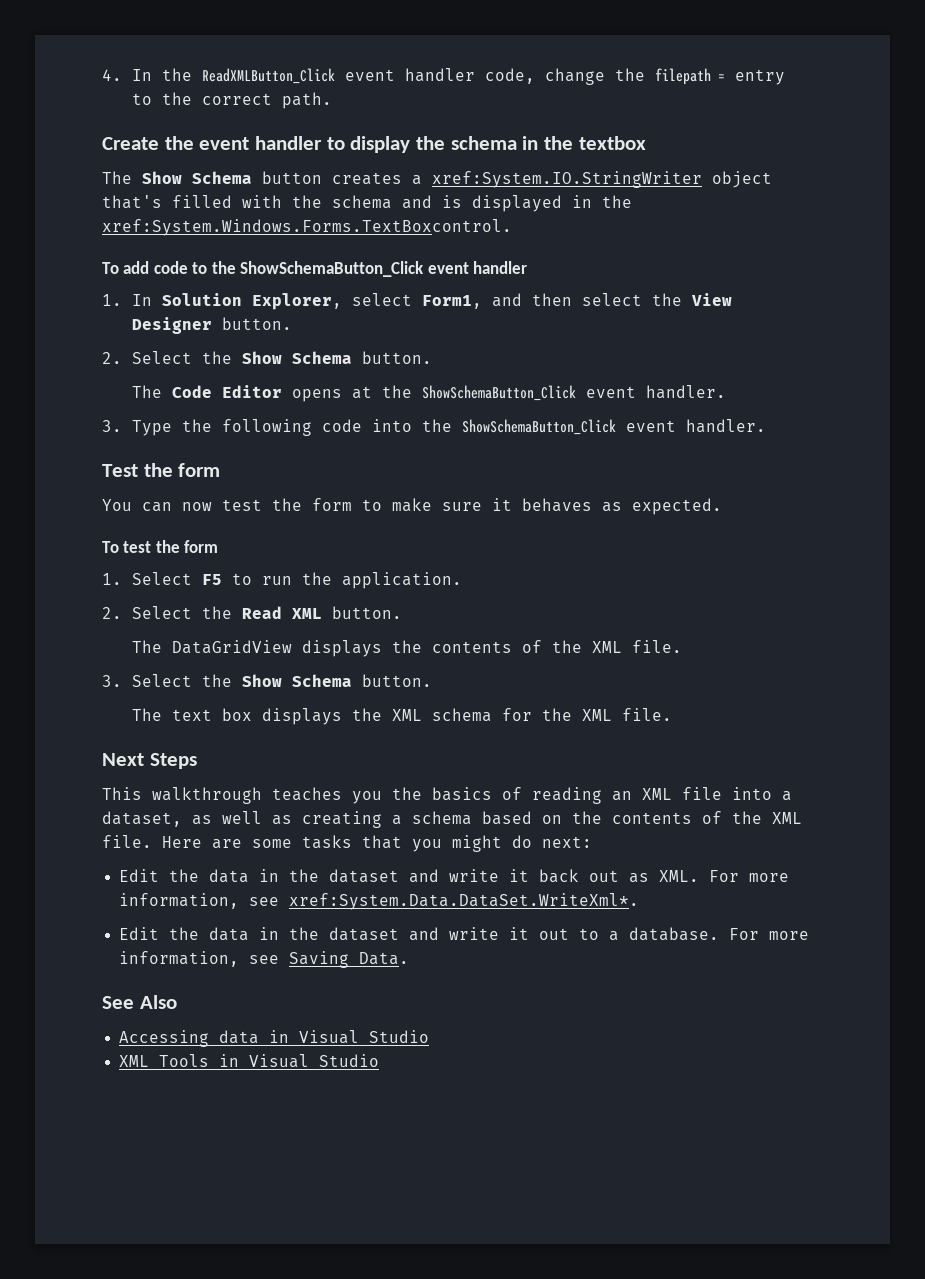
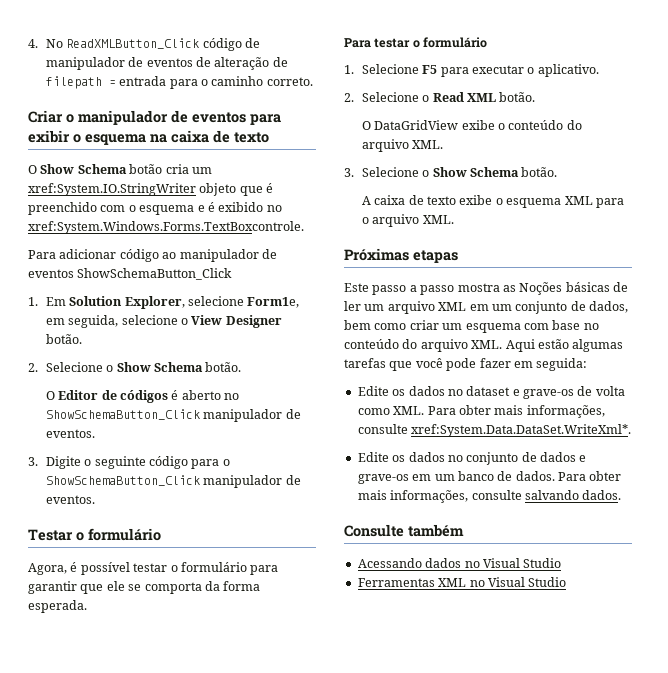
[131,68,785,85] [131,92,332,109] [102,136,646,153] [102,171,772,188] [102,195,632,212] [102,219,512,236] [102,261,528,277] [102,294,152,306] In the ReadXMLButton_Click event handler code, change the filepath = entry to the correct path. // Create the event handler to display the schema in the textbox // The Show Schema button creates a xref:System.IO.StringWriter object that's filled with the schema and is displayed in the xref:System.Windows.Forms.TextBoxcontrol. // To add code to the ShowSchemaButton_Click event handler // 1. In -> [45,38,261,51] [45,57,288,70] [45,76,313,89] [28,110,281,125] [28,130,269,145] [28,164,212,174] [28,183,274,196] [28,202,282,215] [28,221,304,234] [28,249,277,262] [28,268,233,280] [28,297,66,306] No ReadXMLButton_Click código de manipulador de eventos de alteração de filepath = entrada para o caminho correto. // Criar o manipulador de eventos para exibir o esquema na caixa de texto // O Show Schema botão cria um xref:System.IO.StringWriter objeto que é preenchido com o esquema e é exibido no xref:System.Windows.Forms.TextBoxcontrole. // Para adicionar código ao manipulador de eventos ShowSchemaButton_Click // 1. Em
[351,293,682,309] select Form1, and then select the -> [188,296,300,308] [45,315,189,328] selecione Form1e, em seguida, selecione o
[221,317,292,330] [102,351,432,364] [131,385,726,402] [102,419,766,436] [102,463,221,477] [102,498,722,515] [102,540,219,553] [102,572,462,589] [102,606,402,619] [131,640,682,657] [102,674,432,687] [131,708,672,725] [102,753,197,769] [102,787,792,804] [102,811,802,828] [102,835,592,852] [119,869,790,883] [119,893,640,910] [119,927,810,941] [119,951,410,968] [102,995,177,1009] [119,1030,290,1047] button. // 2. Select the Show Schema button. // The Code Editor opens at the ShowSchemaButton_Click event handler. // 3. Type the following code into the ShowSchemaButton_Click event handler. // Test the form // You can now test the form to make sure it behaves as expected. // To test the form // 1. Select F5 to run the application. // 2. Select the Read XML button. // The DataGridView displays the contents of the XML file. // 3. Select the Show Schema button. // The text box displays the XML schema for the XML file. // Next Steps // This walkthrough teaches you the basics of reading an XML file into a dataset, as well as creating a schema based on the contents of the XML file. Here are some tasks that you might do next: // Edit the data in the dataset and write it back out as XML. For more information, see xref:System.Data.DataSet.WriteXml*. // Edit the data in the dataset and write it out to a database. For more information, see Saving Data. // See Also // Accessing data in -> [45,334,82,344] [28,362,242,372] [45,390,240,403] [45,409,301,422] [45,429,95,438] [28,456,230,469] [45,475,301,488] [45,495,95,504] [28,528,161,541] [28,562,279,575] [28,581,261,594] [28,600,87,613] [344,37,488,48] [344,64,599,77] [344,92,536,102] [361,120,582,130] [361,139,444,152] [344,167,558,177] [361,195,624,208] [361,214,454,227] [344,248,458,263] [344,282,628,295] [344,301,628,314] [344,320,599,333] [344,339,624,352] [344,358,588,371] [357,386,625,399] [357,405,605,418] [357,424,632,437] [357,452,587,465] [357,471,622,484] [357,490,622,503] [344,524,464,537] [357,558,480,568] botão. // 2. Selecione o Show Schema botão. // O Editor de códigos é aberto no ShowSchemaButton_Click manipulador de eventos. // 3. Digite o seguinte código para o ShowSchemaButton_Click manipulador de eventos. // Testar o formulário // Agora, é possível testar o formulário para garantir que ele se comporta da forma esperada. // Para testar o formulário // 1. Selecione F5 para executar o aplicativo. // 2. Selecione o Read XML botão. // O DataGridView exibe o conteúdo do arquivo XML. // 3. Selecione o Show Schema botão. // A caixa de texto exibe o esquema XML para o arquivo XML. // Próximas etapas // Este passo a passo mostra as Noções básicas de ler um arquivo XML em um conjunto de dados, bem como criar um esquema com base no conteúdo do arquivo XML. Aqui estão algumas tarefas que você pode fazer em seguida: // Edite os dados no dataset e grave-os de volta como XML. Para obter mais informações, consulte xref:System.Data.DataSet.WriteXml*. // Edite os dados no conjunto de dados e grave-os em um banco de dados. Para obter mais informações, consulte salvando dados. // Consulte também // Acessando dados no
[119,1054,240,1067] XML Tools in -> [357,578,485,587] Ferramentas XML no

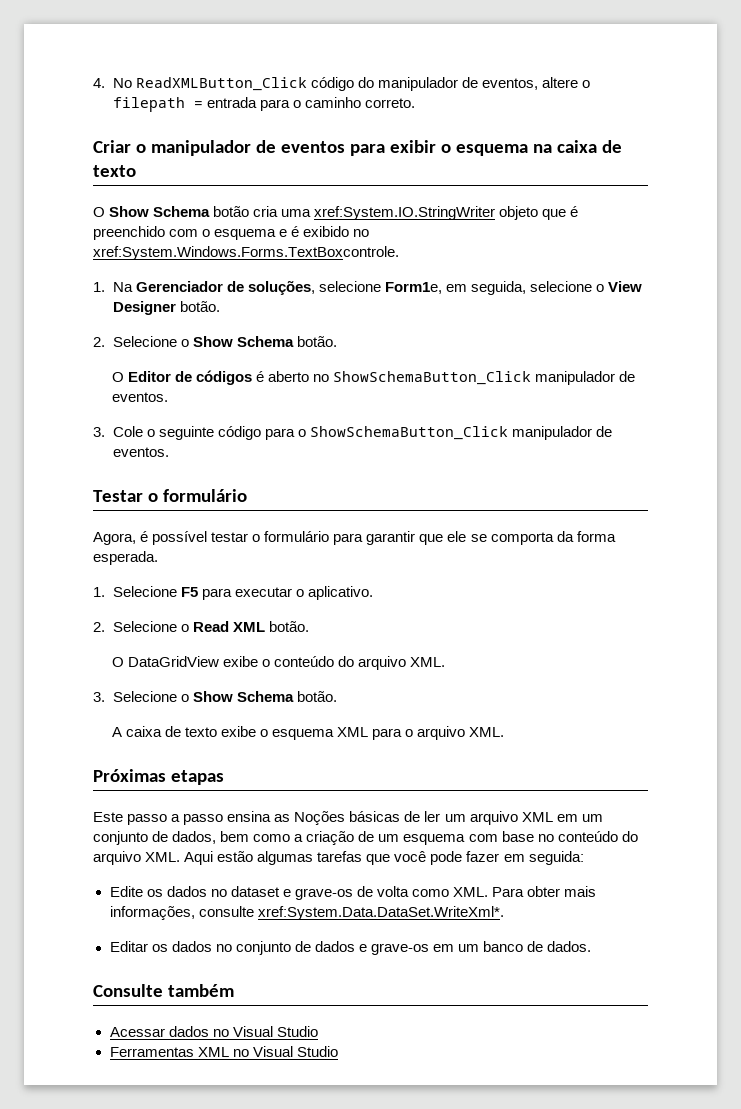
[245,38,261,48] [45,57,288,70] de manipulador de eventos de alteração de -> [357,77,590,91] do manipulador de eventos, altere o
[191,167,212,174] um -> [281,209,312,217] uma
[28,249,277,262] [28,268,233,280] [28,296,185,309] Para adicionar código ao manipulador de eventos ShowSchemaButton_Click // 1. Em Solution Explorer, -> [93,280,315,295] 1. Na Gerenciador de soluções,
[45,456,81,469] Digite -> [112,426,143,437] Cole
[344,37,488,48] // Para testar o formulário -> (158, 558) none
[457,283,500,292] mostra -> [227,811,272,822] ensina
[409,320,439,330] criar -> [294,831,375,845] a criação de
[357,452,389,462] Edite -> [109,941,148,952] Editar
[558,471,622,481] [357,490,622,503] Para obter mais informações, consulte salvando dados. -> (592, 946) none
[357,558,422,568] Acessando -> [109,1027,165,1037] Acessar

